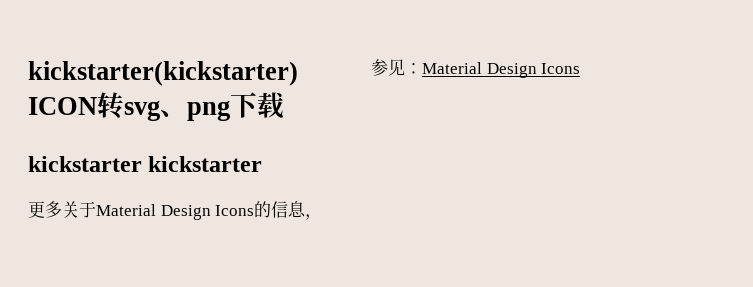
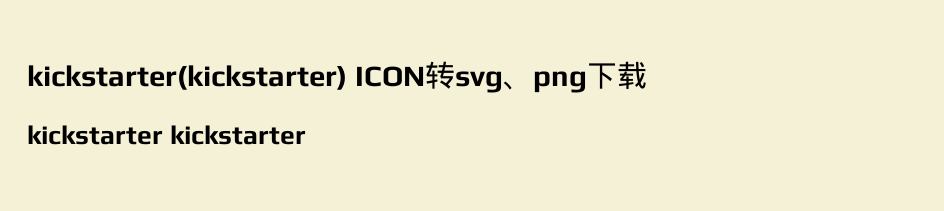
[28,201,323,220] [371,59,581,78] // 更多关于Material Design Icons的信息，参见：Material Design Icons -> (307, 135) none

